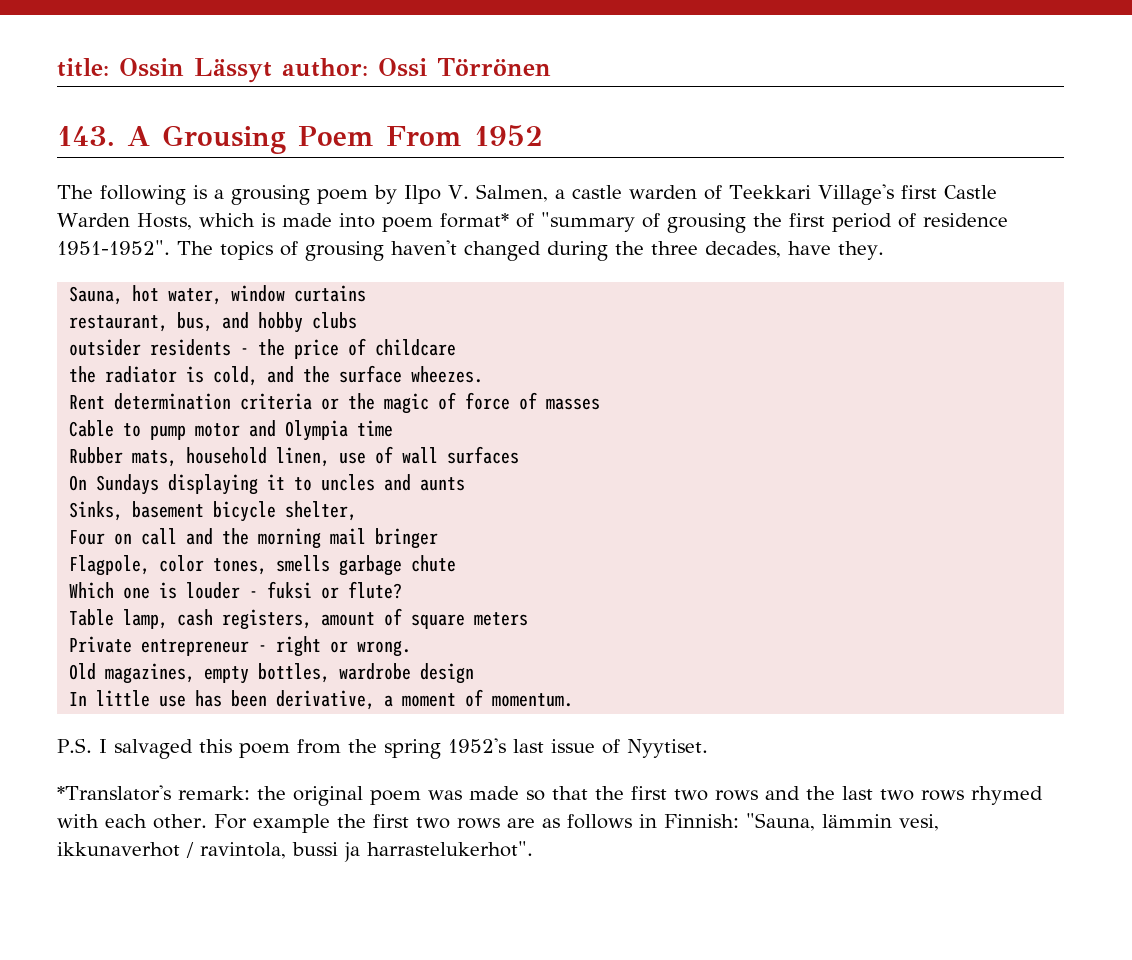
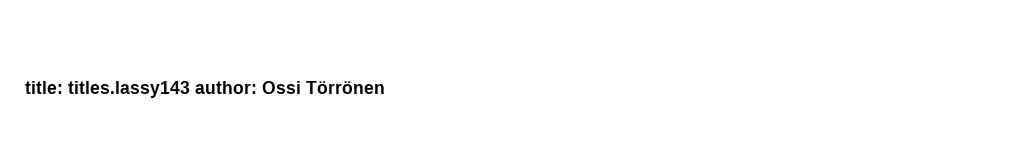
[119,58,272,83] Ossin Lässyt -> [68,81,190,98] titles.lassy143
[57,125,543,154] [57,184,997,205] [57,212,1008,233] [57,240,884,261] [69,285,367,305] [69,312,358,333] [69,338,457,359] [69,365,484,386] [69,392,601,414] [69,420,394,441] [69,446,520,467] [69,474,466,495] [69,501,358,522] [69,528,439,549] [69,555,457,576] [69,581,403,599] [69,608,529,630] [69,636,412,657] [69,663,475,684] [69,689,574,710] [57,738,708,759] [57,785,1043,806] [57,813,939,833] [57,841,533,862] // 143. A Grousing Poem From 1952 // The following is a grousing poem by Ilpo V. Salmen, a castle warden of Teekkari Village's first Castle Warden Hosts, which is made into poem format* of "summary of grousing the first period of residence 1951-1952". The topics of grousing haven't changed during the three decades, have they. // Sauna, hot water, window curtains // restaurant, bus, and hobby clubs // outsider residents - the price of childcare // the radiator is cold, and the surface wheezes. // Rent determination criteria or the magic of force of masses // Cable to pump motor and Olympia time // Rubber mats, household linen, use of wall surfaces // On Sundays displaying it to uncles and aunts // Sinks, basement bicycle shelter, // Four on call and the morning mail bringer // Flagpole, color tones, smells garbage chute // Which one is louder - fuksi or flute? // Table lamp, cash registers, amount of square meters // Private entrepreneur - right or wrong. // Old magazines, empty bottles, wardrobe design // In little use has been derivative, a moment of momentum. // P.S. I salvaged this poem from the spring 1952's last issue of Nyytiset. // *Translator's remark: the original poem was made so that the first two rows and the last two rows rhymed with each other. For example the first two rows are as follows in Finnish: "Sauna, lämmin vesi, ikkunaverhot / ravintola, bussi ja harrastelukerhot". -> (385, 87) none

